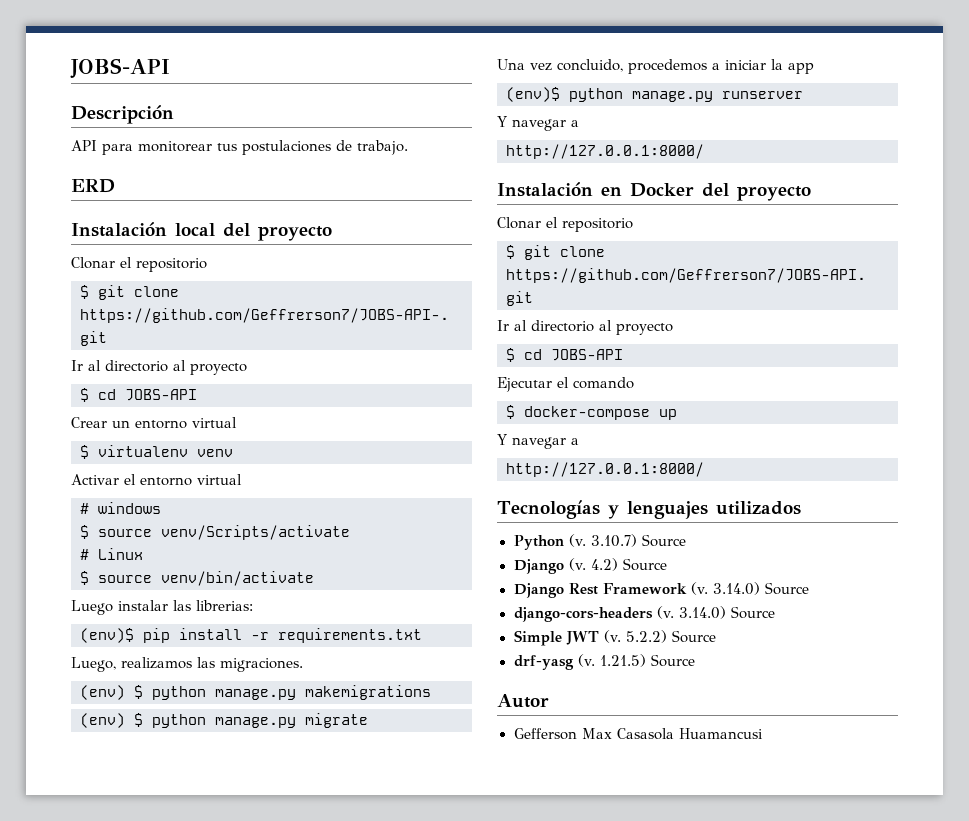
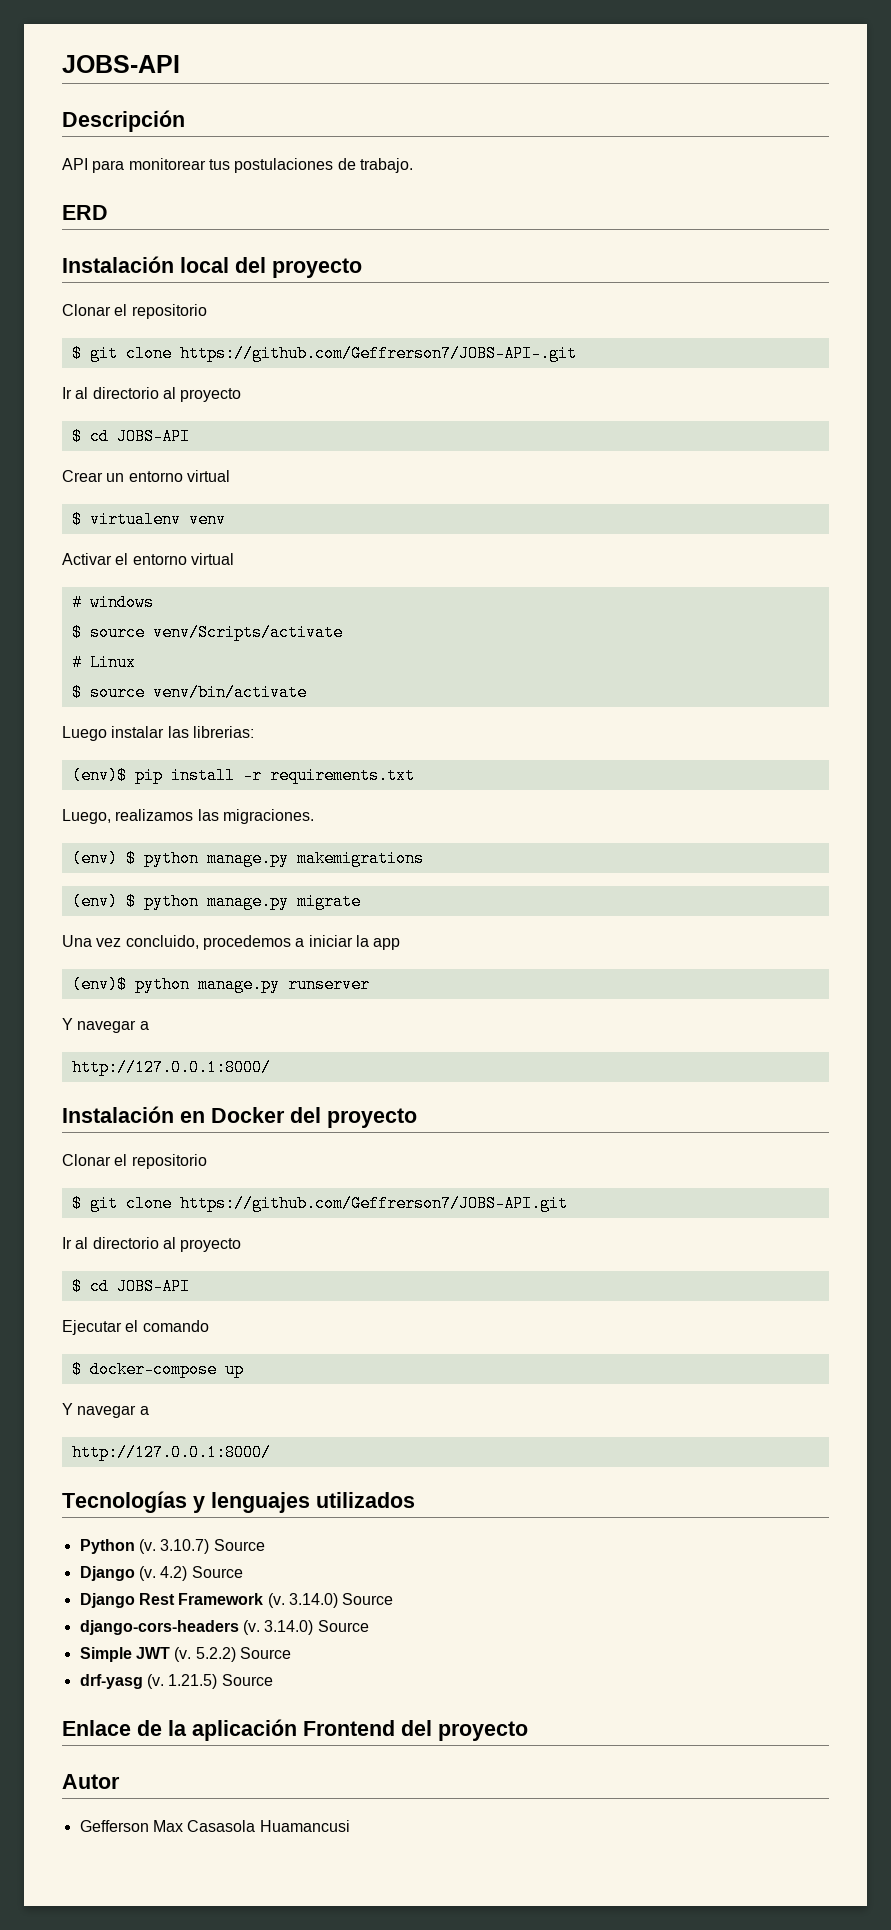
(696, 660) none -> [62,1719,528,1741] // Enlace de la aplicación Frontend del proyecto

